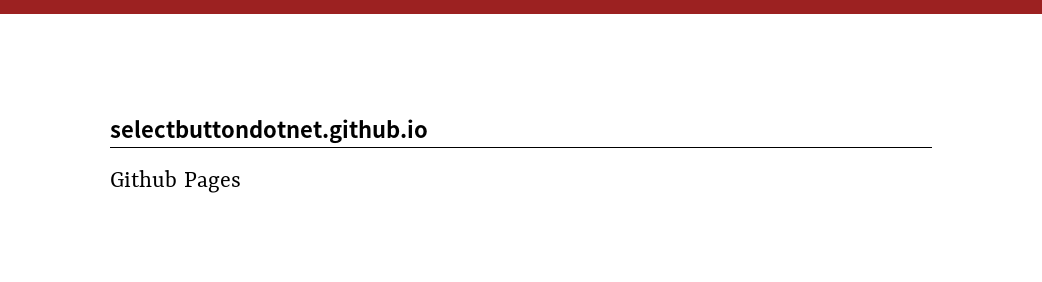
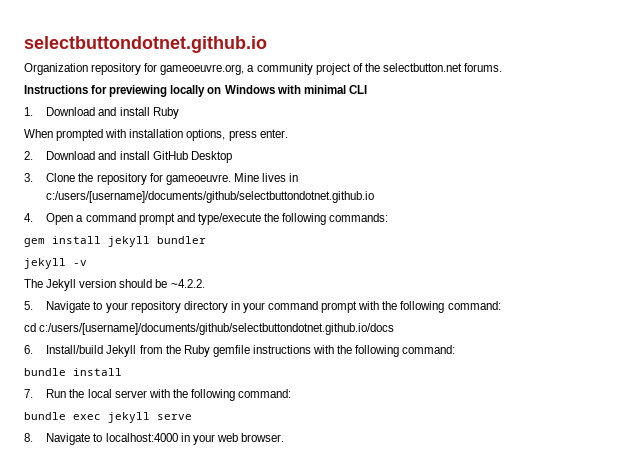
[110,170,241,193] Github Pages -> [24,63,503,75] [24,85,367,97] [24,107,179,119] [24,129,288,141] [24,151,232,163] [24,173,299,185] [46,191,375,203] [24,213,389,225] [24,236,206,247] [24,258,87,269] [24,279,205,291] [24,301,501,313] [24,323,395,335] [24,345,456,357] [24,368,122,376] [24,389,292,401] [24,412,192,423] [24,433,284,445] Organization repository for gameoeuvre.org, a community project of the selectbutton.net forums. // Instructions for previewing locally on Windows with minimal CLI // 1. Download and install Ruby // When prompted with installation options, press enter. // 2. Download and install GitHub Desktop // 3. Clone the repository for gameoeuvre. Mine lives in c:/users/[username]/documents/github/selectbuttondotnet.github.io // 4. Open a command prompt and type/execute the following commands: // gem install jekyll bundler // jekyll -v // The Jekyll version should be ~4.2.2. // 5. Navigate to your repository directory in your command prompt with the following command: // cd c:/users/[username]/documents/github/selectbuttondotnet.github.io/docs // 6. Install/build Jekyll from the Ruby gemfile instructions with the following command: // bundle install // 7. Run the local server with the following command: // bundle exec jekyll serve // 8. Navigate to localhost:4000 in your web browser.

